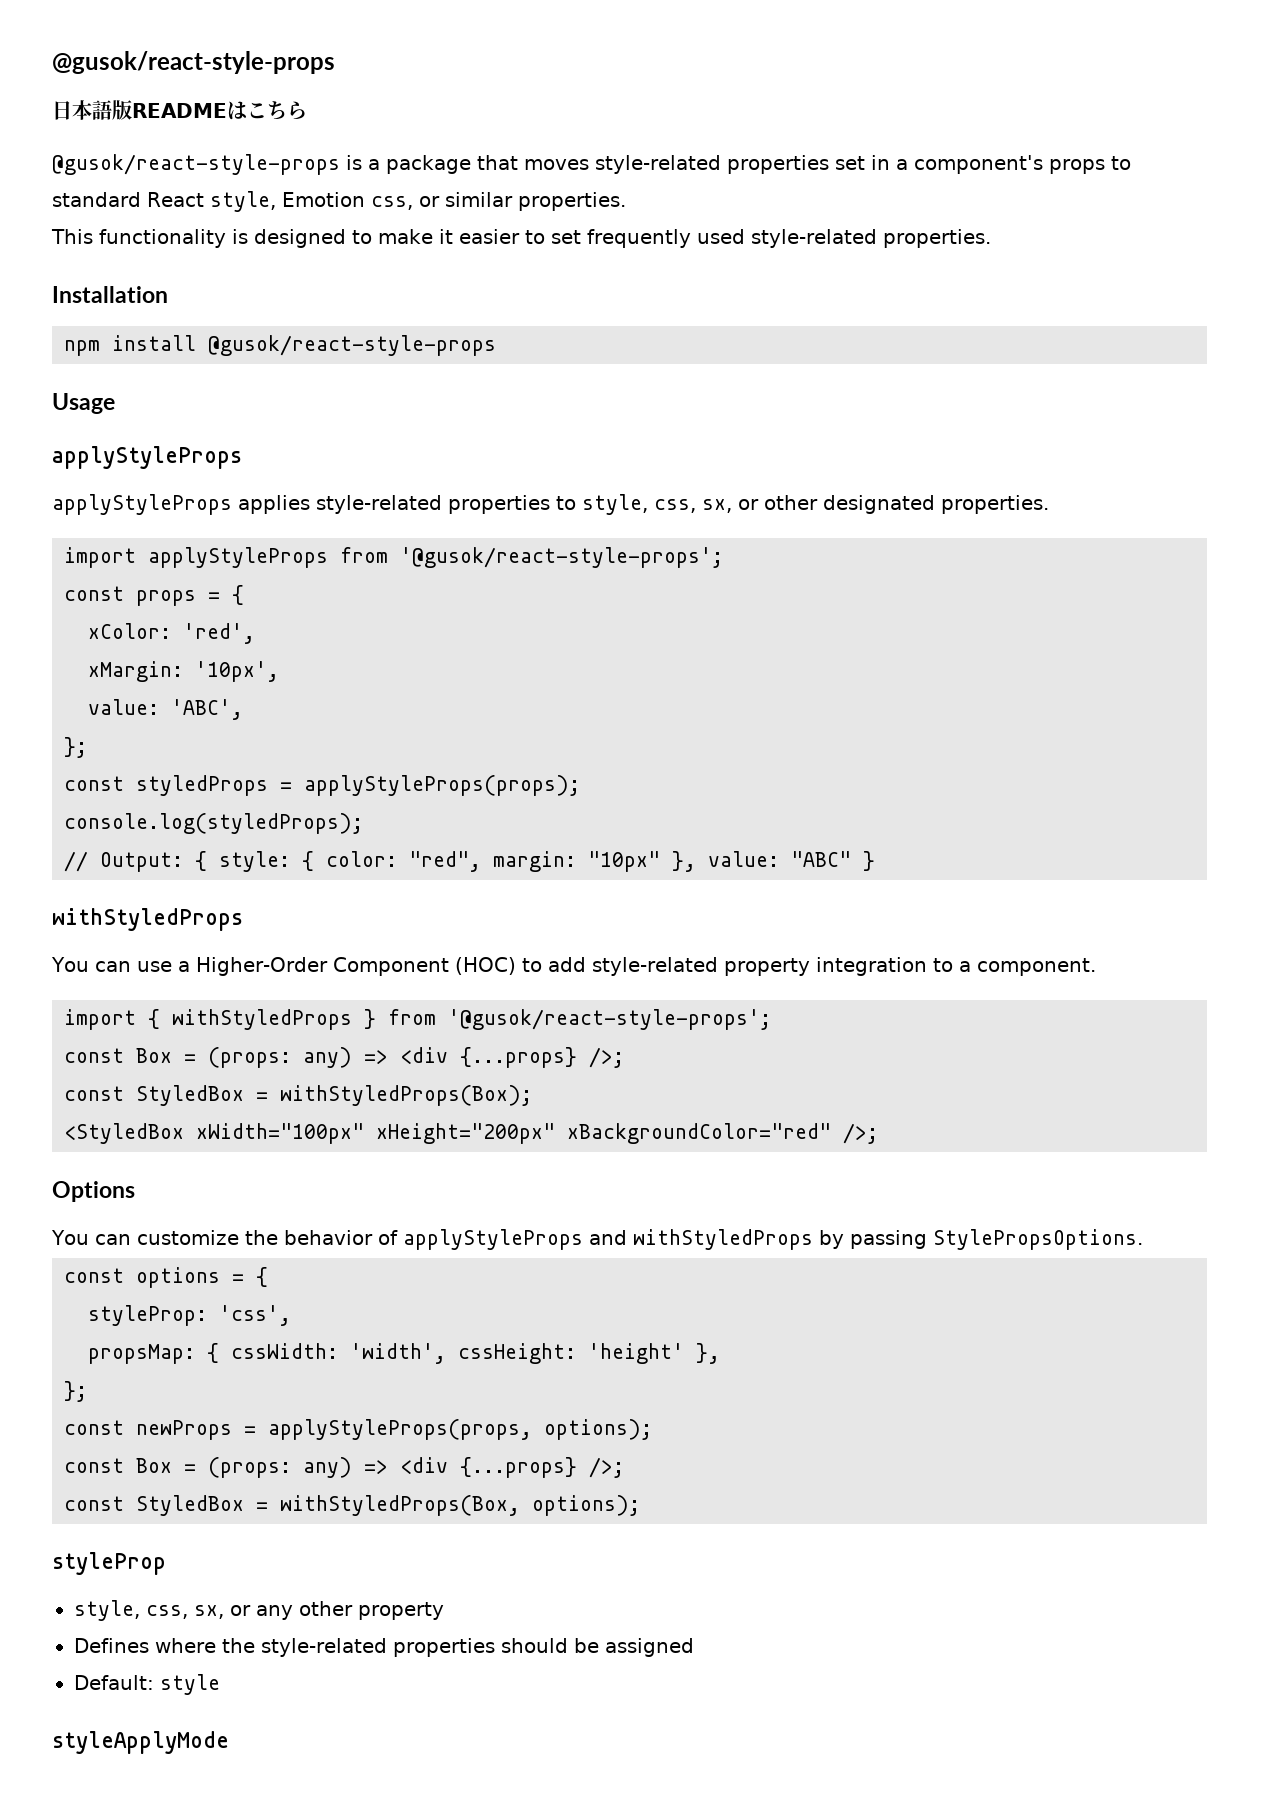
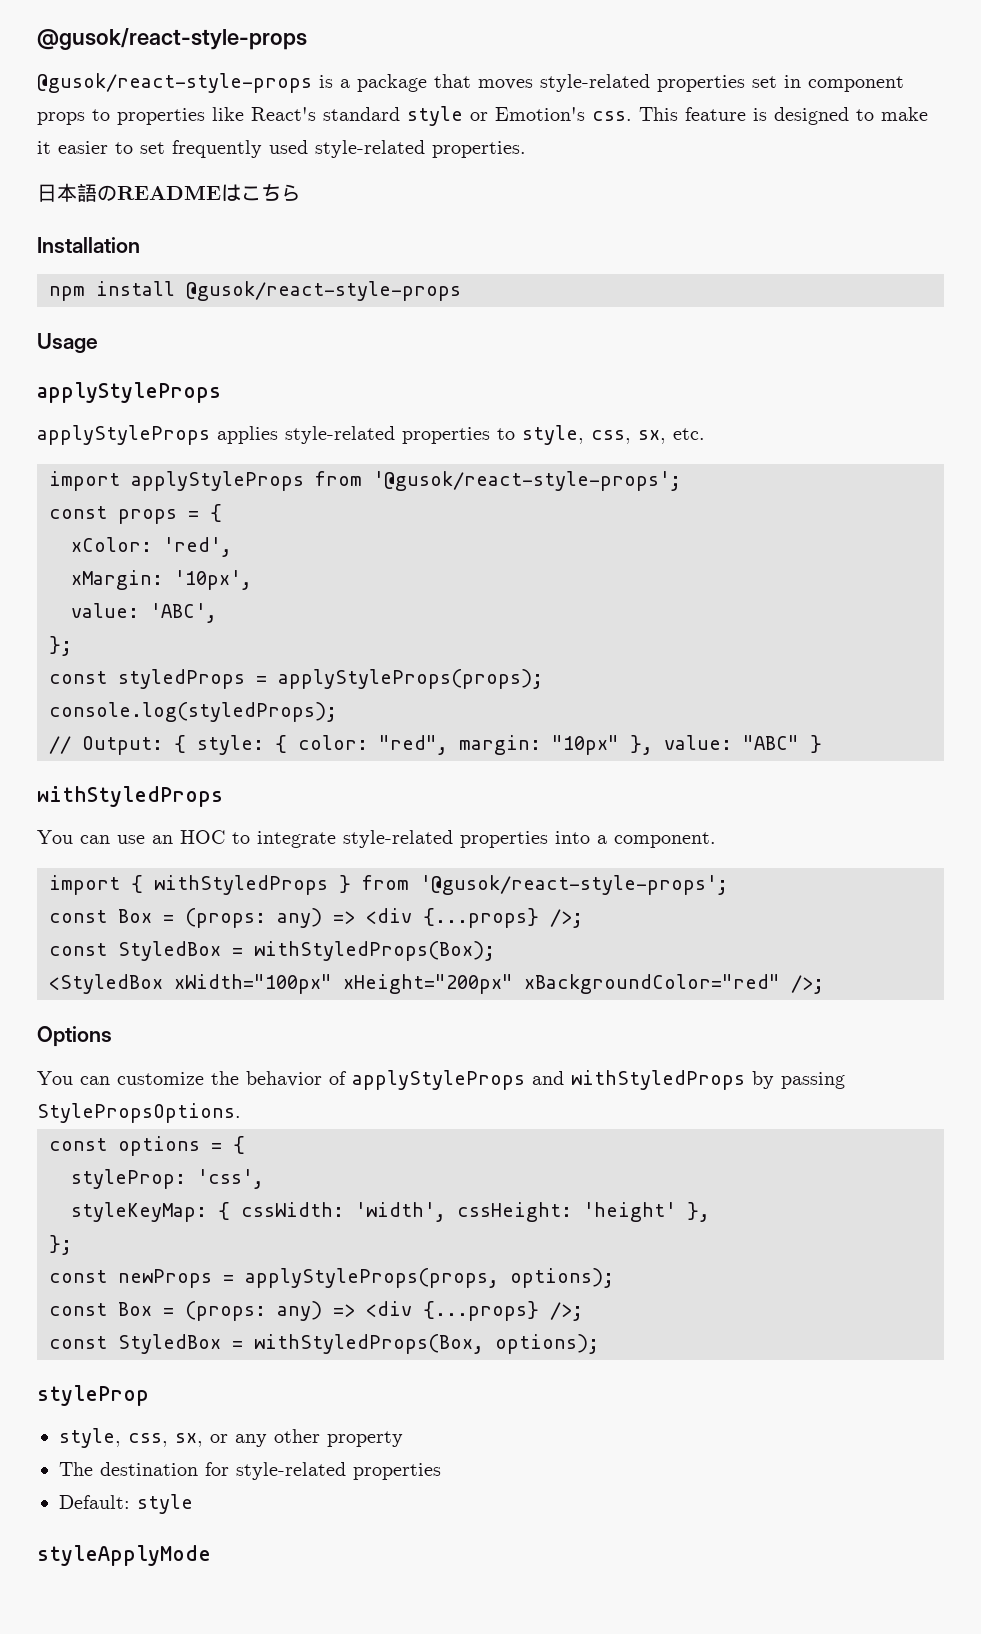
[52,51,335,74] [52,100,307,120] @gusok/react-style-props // 日本語版READMEはこちら -> [37,28,307,50] @gusok/react-style-props
[896,155,1131,174] [52,191,626,212] [51,229,226,248] a component's props to standard React style, Emotion css, or similar properties. // This functionality -> [808,76,904,92] [37,106,746,126] component props to properties like React's standard style or Emotion's css. This feature
(991, 238) none -> [37,183,301,202] // 日本語のREADMEはこちら
[738,495,1049,514] or other designated properties. -> [673,428,705,440] etc.
[177,957,953,976] a Higher-Order Component (HOC) to add style-related property integration to -> [152,830,590,848] an HOC to integrate style-related properties into
[88,1344,195,1364] propsMap: -> [71,1202,207,1222] styleKeyMap:
[74,1638,694,1657] Defines where the style-related properties should be assigned -> [59,1462,441,1480] The destination for style-related properties

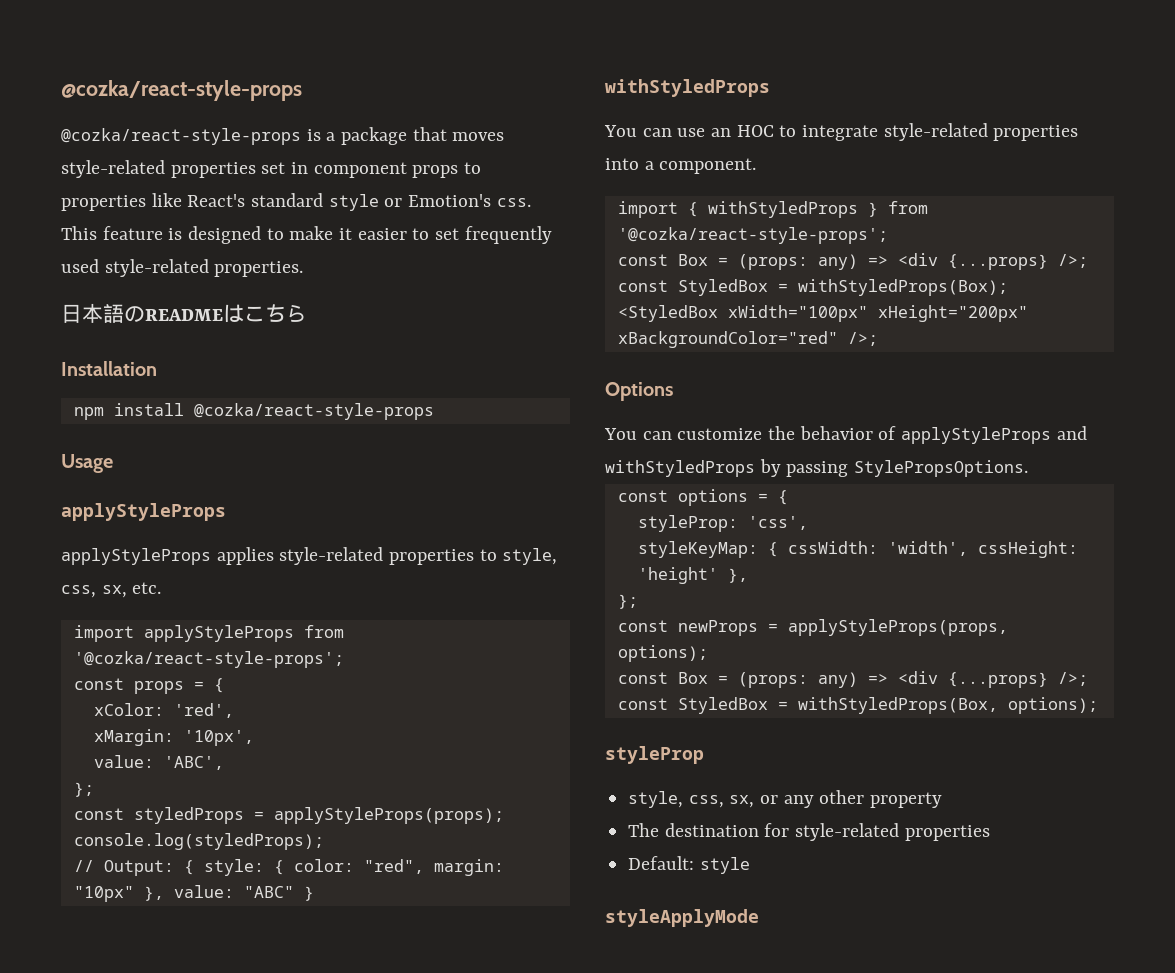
[37,28,307,50] [37,73,312,93] @gusok/react-style-props // @gusok/react-style-props -> [61,80,302,101] [61,128,301,145] @cozka/react-style-props // @cozka/react-style-props
[186,281,461,301] @gusok/react-style-props -> [193,403,434,420] @cozka/react-style-props
[373,471,681,491] '@gusok/react-style-props'; -> [73,651,344,668] '@cozka/react-style-props';
[420,875,728,895] '@gusok/react-style-props'; -> [617,227,888,244] '@cozka/react-style-props';

